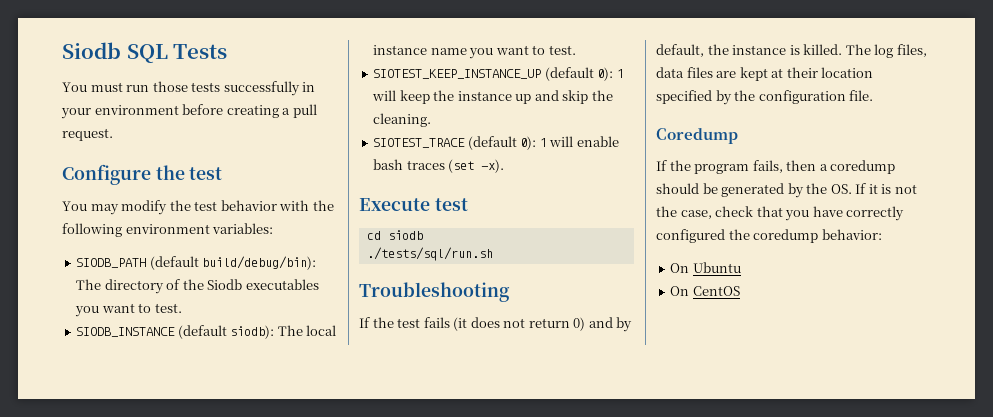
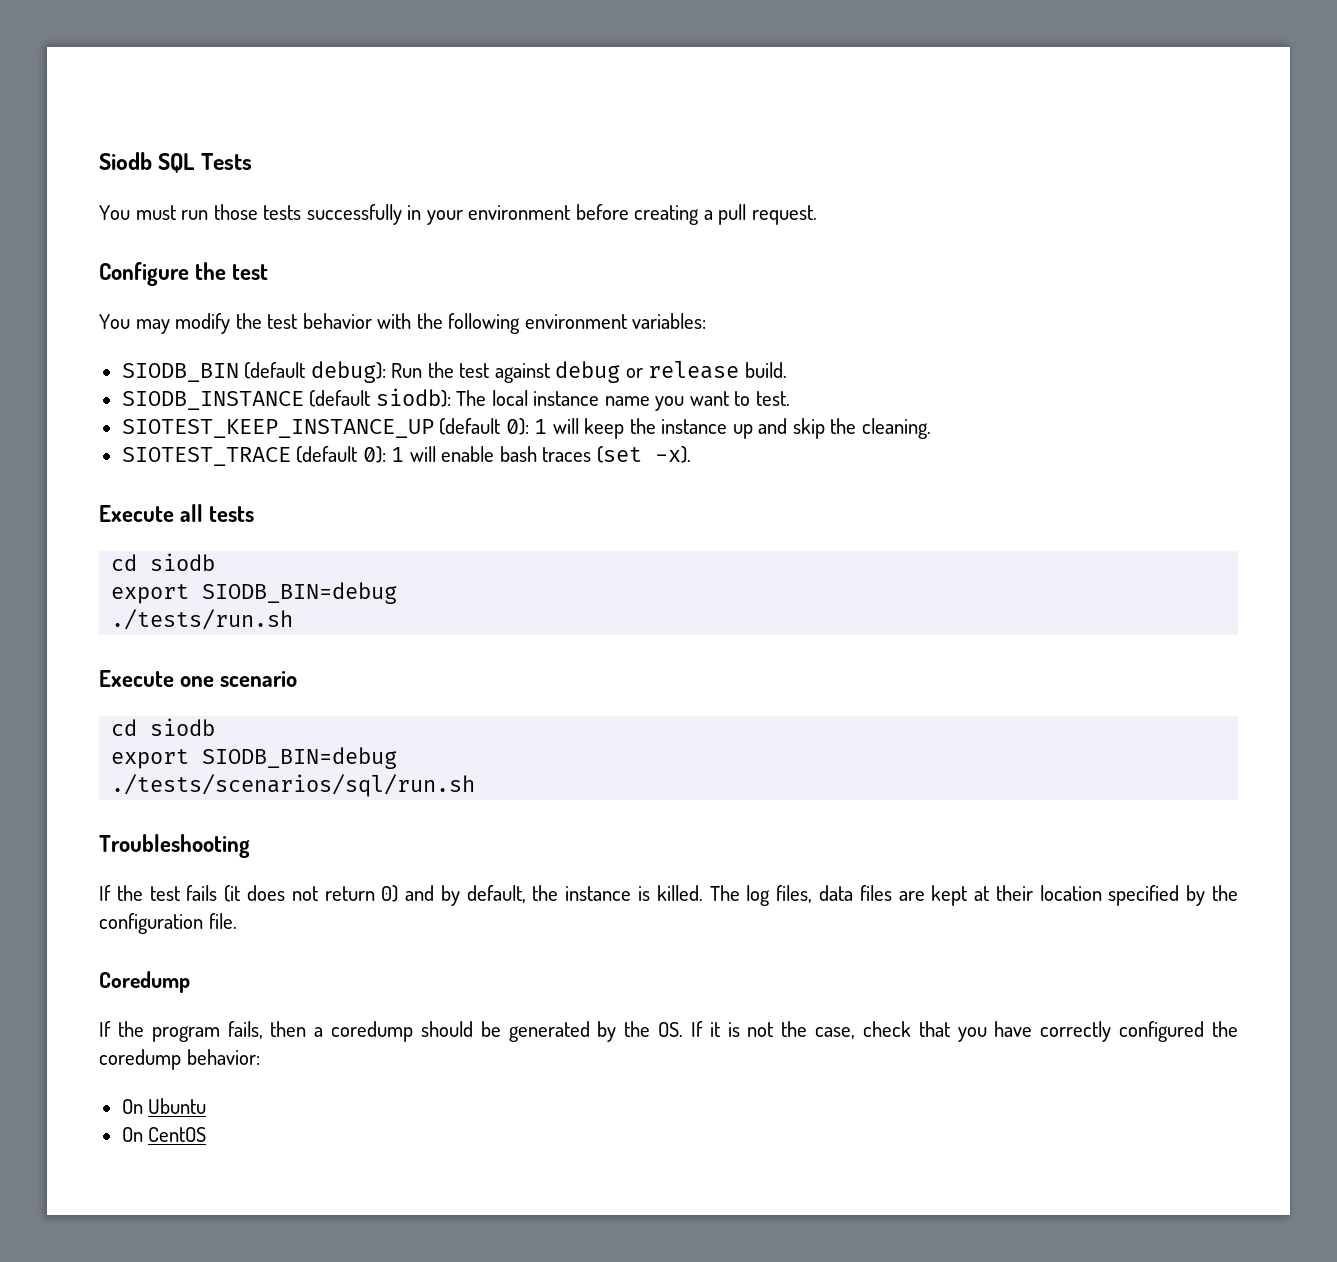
[76,256,317,270] [76,279,319,294] [75,303,182,317] SIODB_PATH (default build/debug/bin): The directory of the Siodb executables you want to test. -> [121,361,787,383] SIODB_BIN (default debug): Run the test against debug or release build.
[434,198,468,211] [366,230,423,240] [366,247,493,261] test // cd siodb // ./tests/sql/run.sh -> [180,504,255,522] [111,553,216,571] [111,582,398,604] [111,609,294,630] [99,670,298,687] [111,718,216,736] [111,747,398,769] [111,774,476,797] all tests // cd siodb // export SIODB_BIN=debug // ./tests/run.sh // Execute one scenario // cd siodb // export SIODB_BIN=debug // ./tests/scenarios/sql/run.sh

